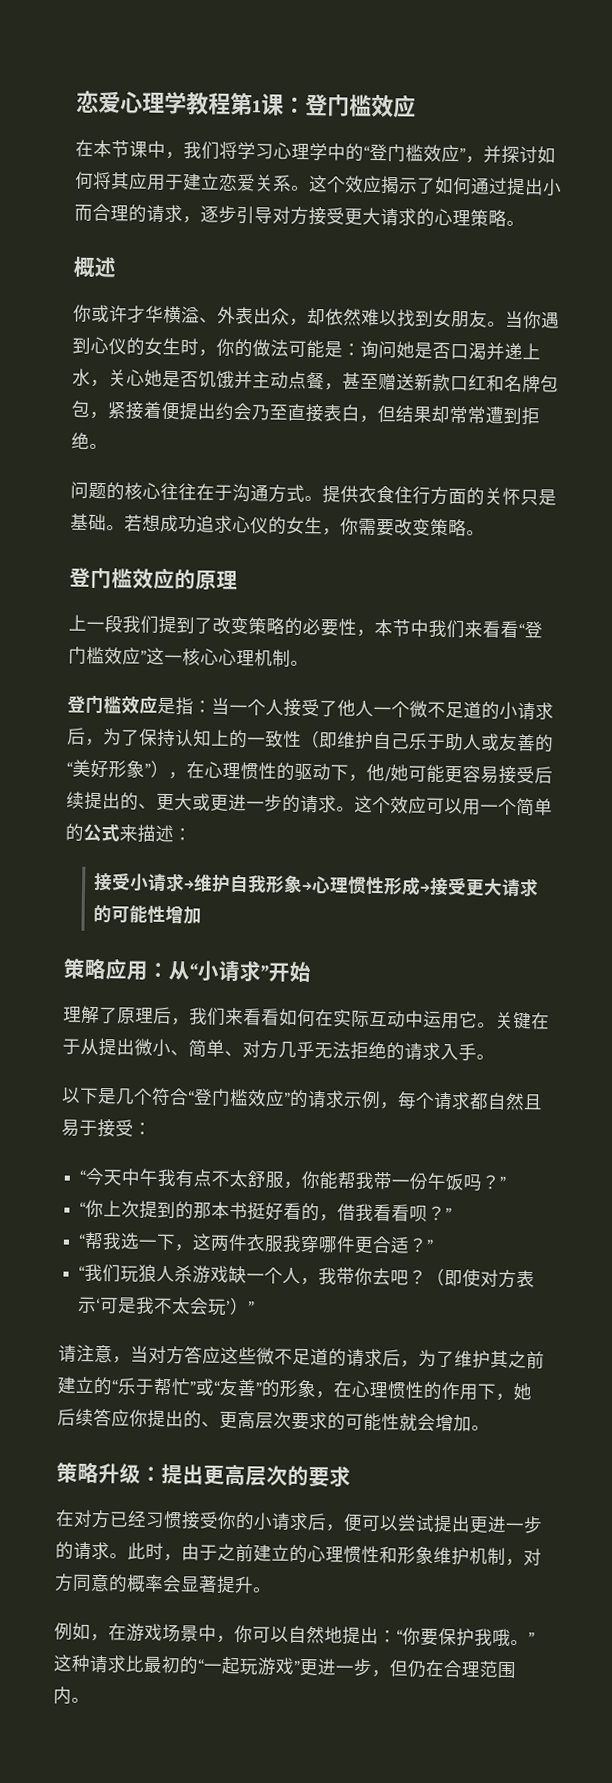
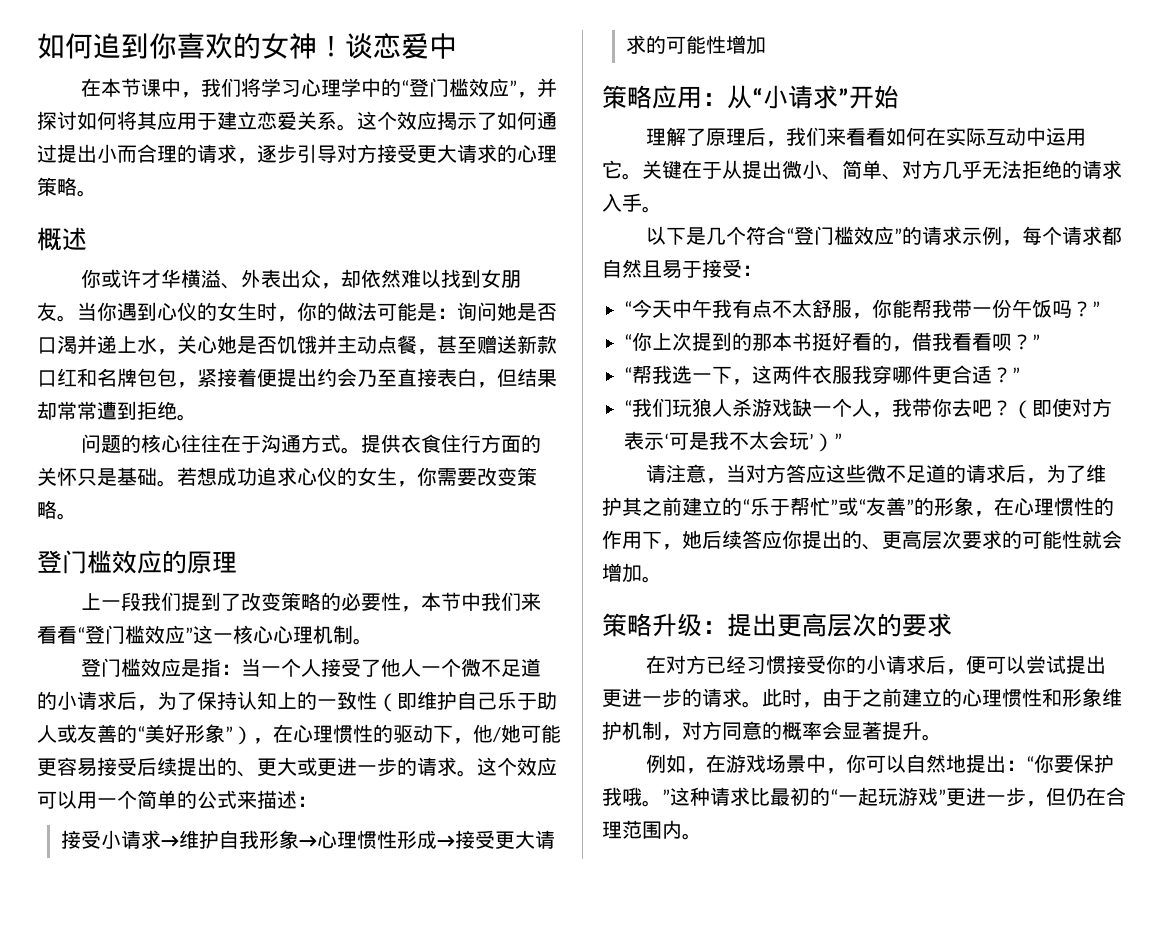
[76,90,416,119] 恋爱心理学教程第1课：登门槛效应 -> [37,33,457,59] 如何追到你喜欢的女神！谈恋爱中

